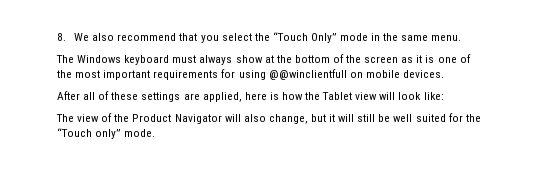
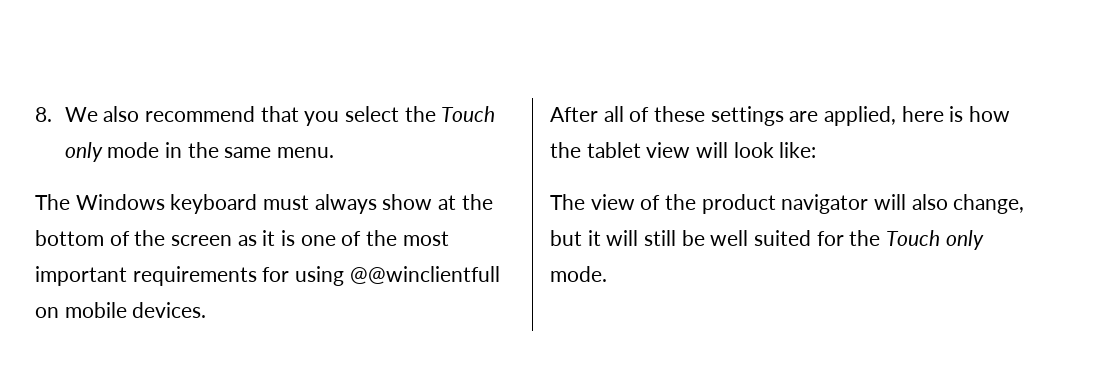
[272,32,337,43] “Touch Only” -> [441,106,496,122] [64,142,103,162] Touch only
[322,92,353,100] Tablet -> [586,142,641,158] tablet
[132,114,222,124] Product Navigator -> [701,194,869,214] product navigator
[57,128,122,139] “Touch only” -> [886,230,984,250] Touch only

